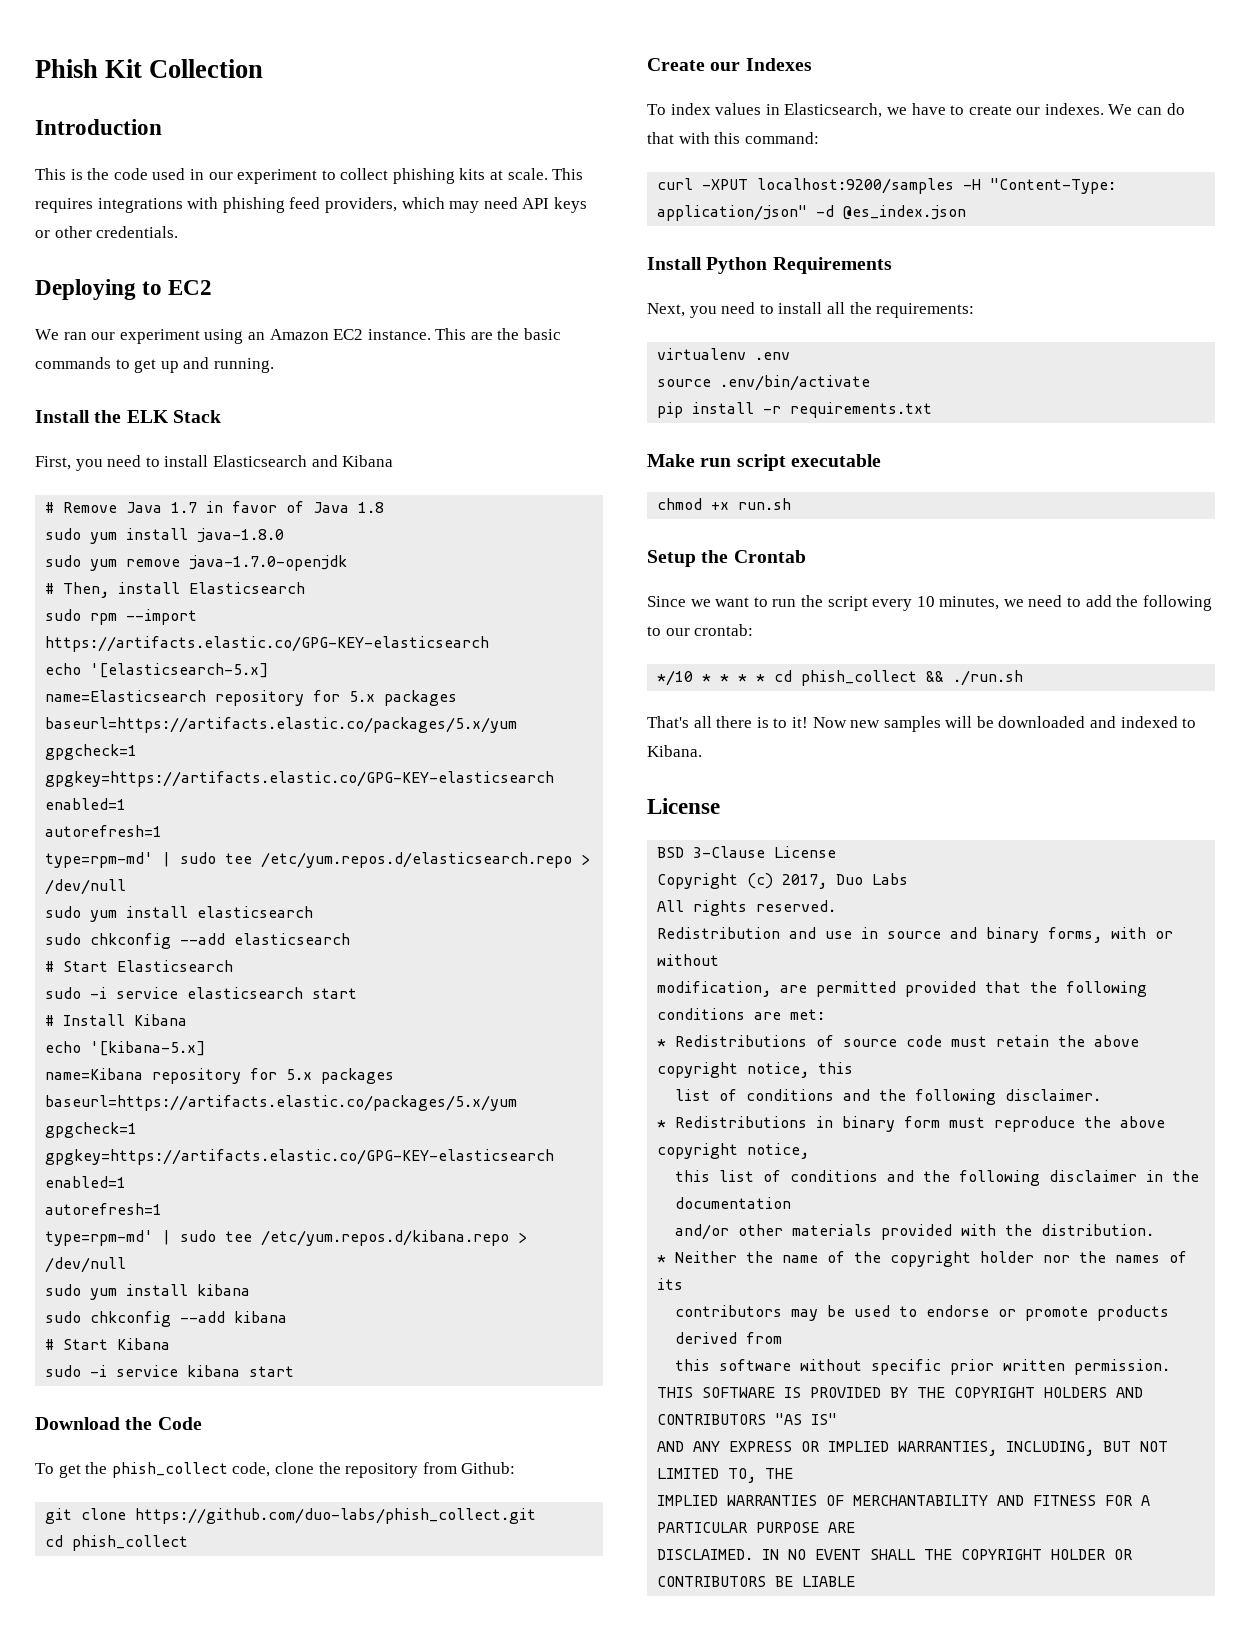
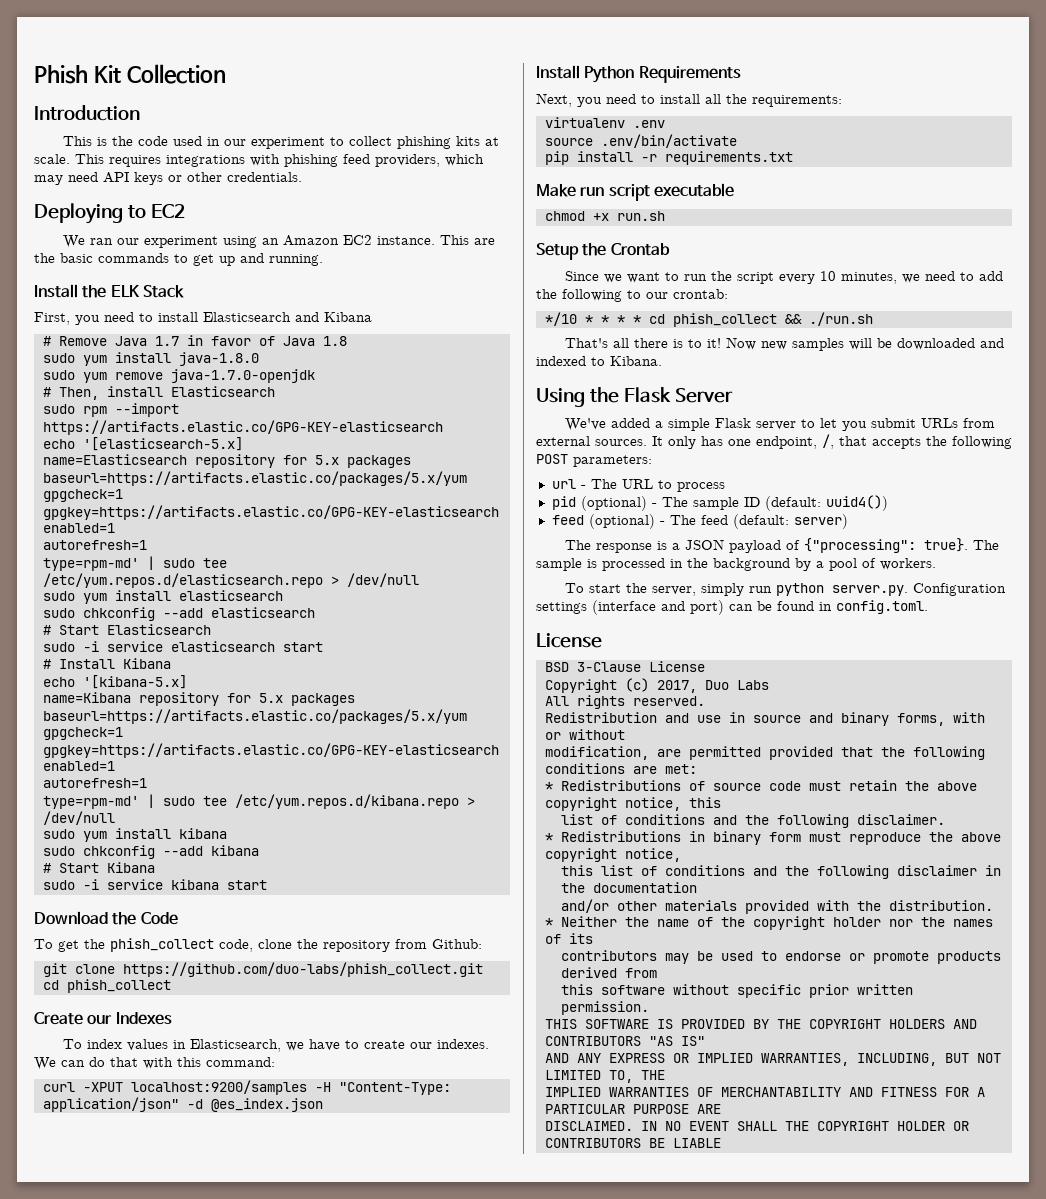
(702, 751) none -> [536,387,733,407] [565,418,996,431] [536,434,1012,449] [536,454,652,467] [551,479,725,492] [551,495,888,511] [551,514,848,529] [565,538,1000,553] [536,558,936,571] [565,583,1007,596] [536,600,928,615] // Using the Flask Server // We've added a simple Flask server to let you submit URLs from external sources. It only has one endpoint, /, that accepts the following POST parameters: // url - The URL to process // pid (optional) - The sample ID (default: uuid4()) // feed (optional) - The feed (default: server) // The response is a JSON payload of {"processing": true}. The sample is processed in the background by a pool of workers. // To start the server, simply run python server.py. Configuration settings (interface and port) can be found in config.toml.

